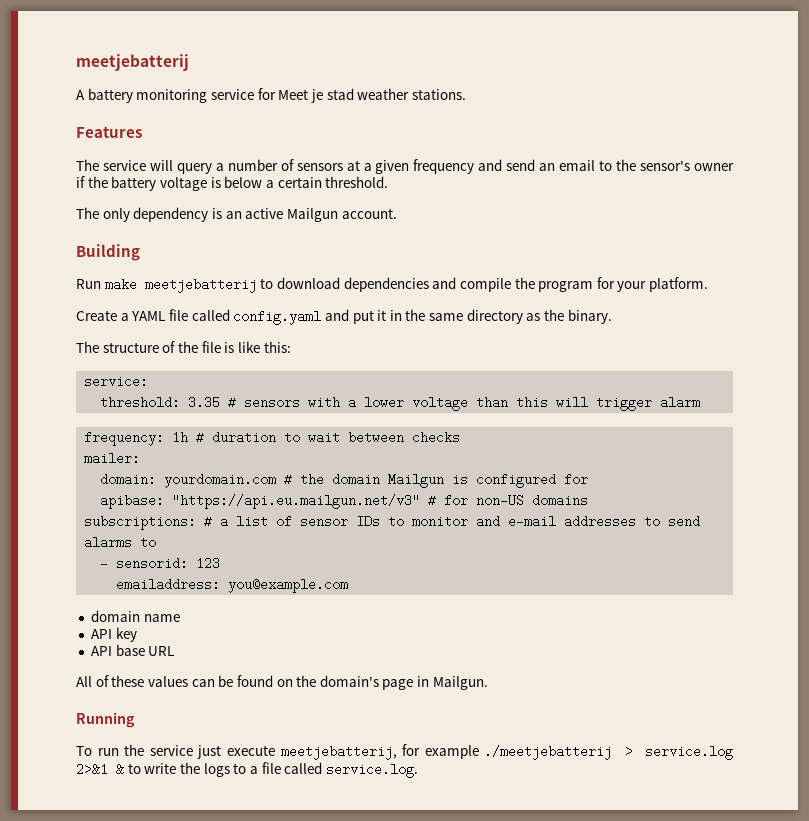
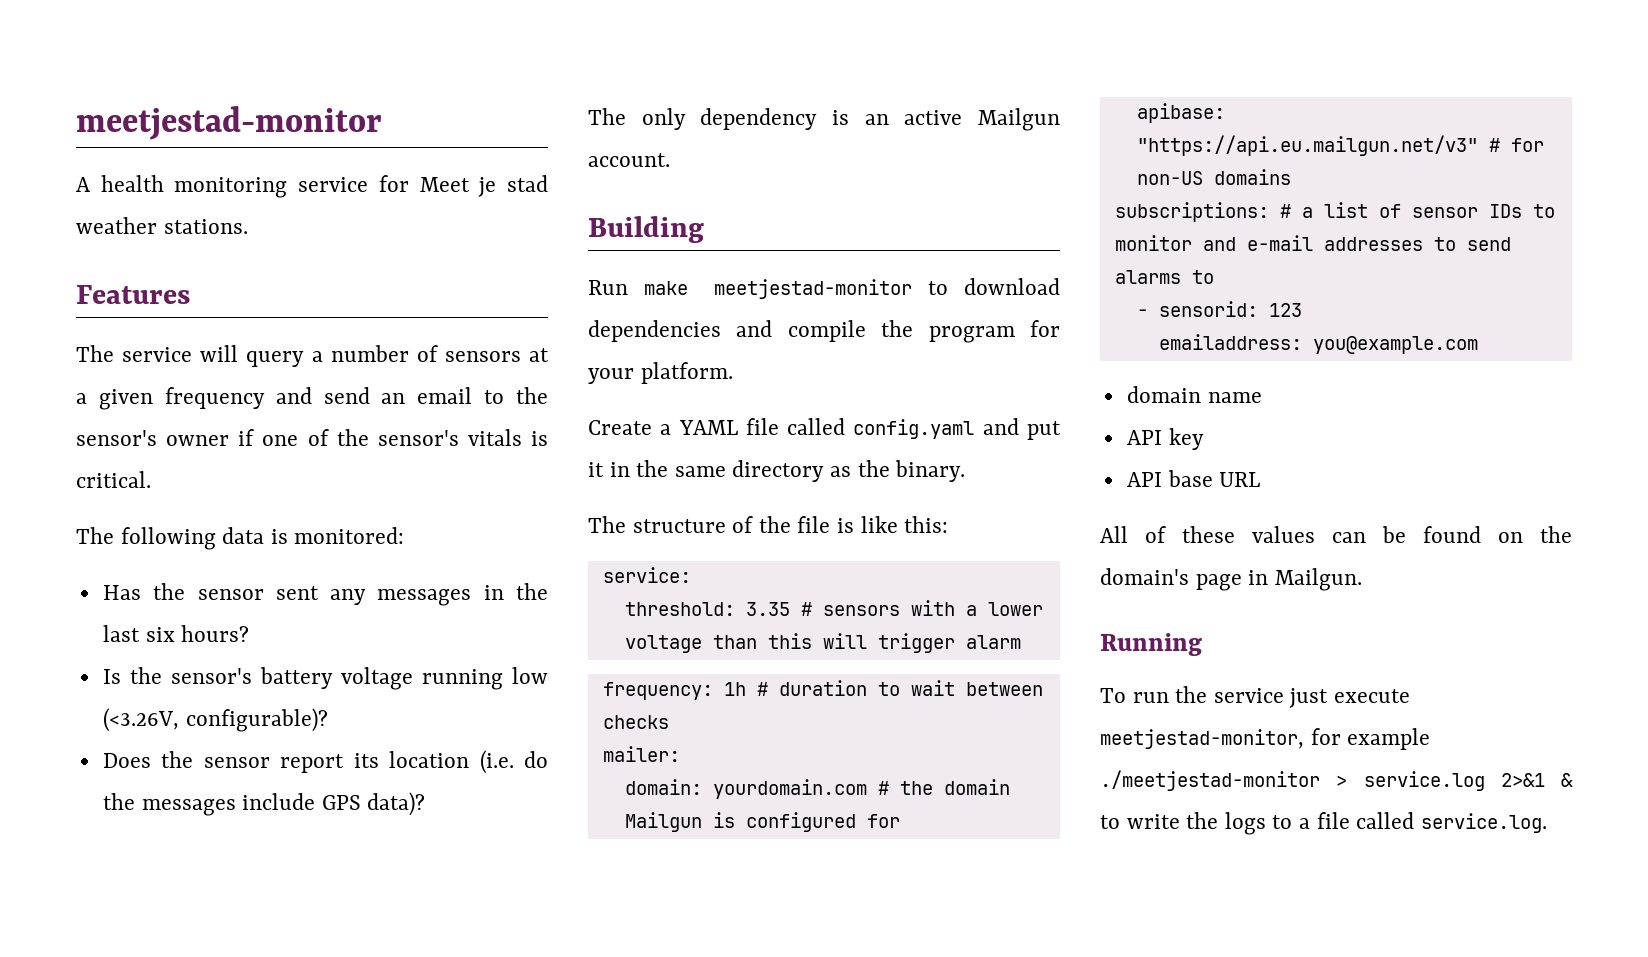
[76,54,189,71] meetjebatterij -> [76,106,382,140] meetjestad-monitor
[87,88,133,103] battery -> [100,175,164,192] health
[87,176,389,191] the battery voltage is below a certain threshold. -> [262,429,548,446] [76,471,151,488] [76,527,405,550] [102,583,548,606] [102,625,250,642] [102,667,548,690] [102,708,328,732] [102,750,549,774] [102,792,426,816] one of the sensor's vitals is critical. // The following data is monitored: // Has the sensor sent any messages in the last six hours? // Is the sensor's battery voltage running low (<3.26V, configurable)? // Does the sensor report its location (i.e. do the messages include GPS data)?
[144,278,257,293] meetjebatterij -> [714,279,913,299] meetjestad-monitor
[280,745,397,760] meetjebatterij, -> [1100,729,1304,749] meetjestad-monitor,
[484,745,613,760] ./meetjebatterij -> [1100,770,1320,791] ./meetjestad-monitor

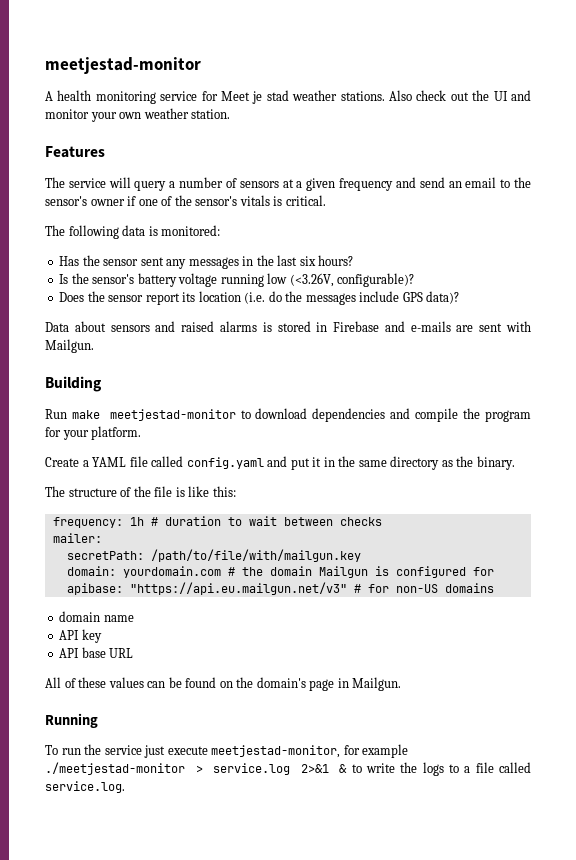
(248, 226) none -> [389,90,531,101] [45,108,231,122] Also check out the UI and monitor your own weather station.
[588,108,1060,131] [588,153,670,167] The only dependency is an active Mailgun account. -> [45,321,531,332] [45,339,94,353] Data about sensors and raised alarms is stored in Firebase and e-mails are sent with Mailgun.
[602,567,691,583] [624,600,1043,616] [624,633,1021,653] // service: // threshold: 3.35 # sensors with a lower voltage than this will trigger alarm -> (236, 491) none
(680, 754) none -> [66,549,361,562] // secretPath: /path/to/file/with/mailgun.key
[1114,202,1555,222] [1114,235,1511,251] [1114,270,1214,284] [1136,301,1302,317] [1158,334,1478,354] // subscriptions: # a list of sensor IDs to monitor and e-mail addresses to send alarms to // - sensorid: 123 // emailaddress: you@example.com -> (494, 588) none

